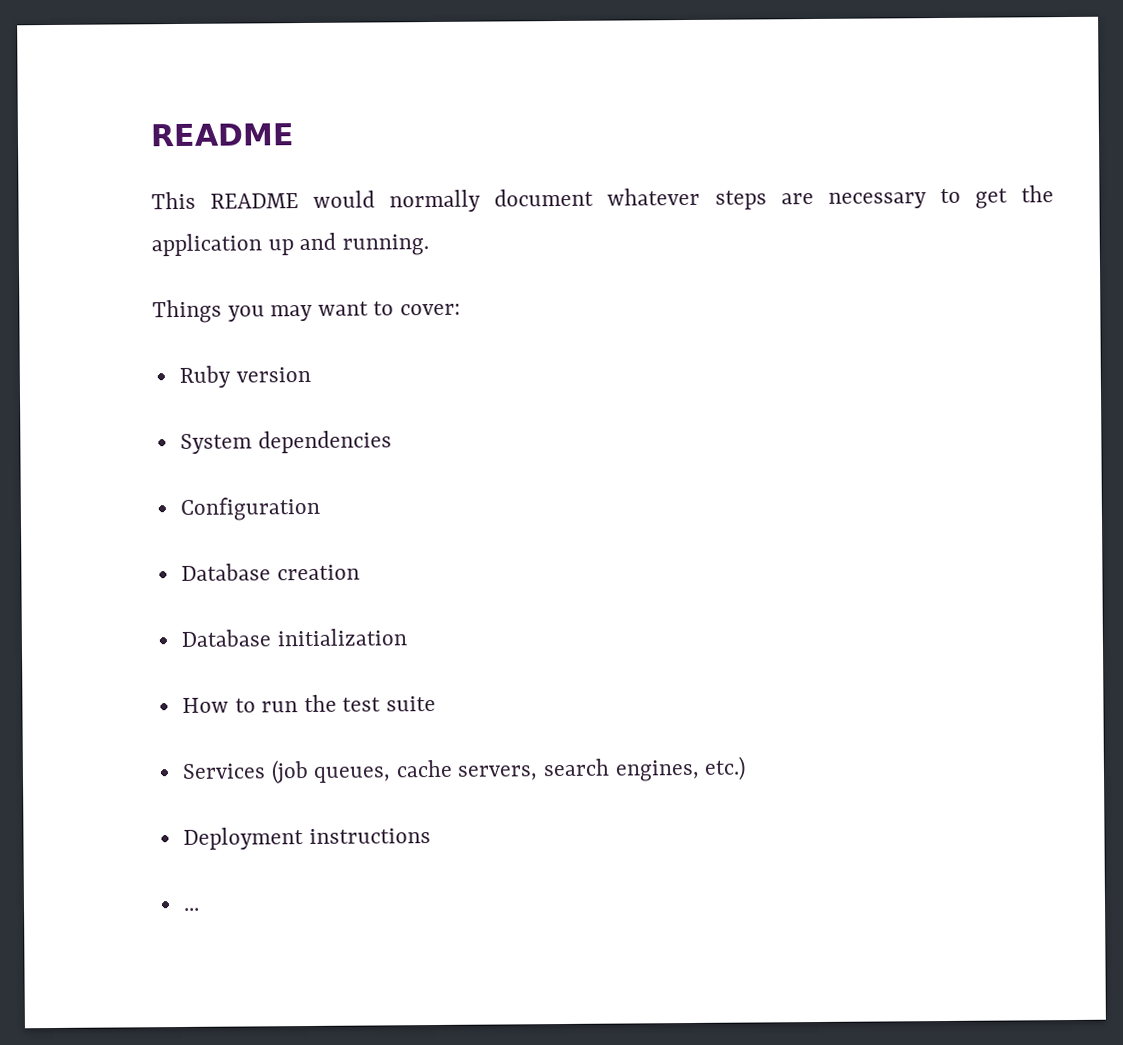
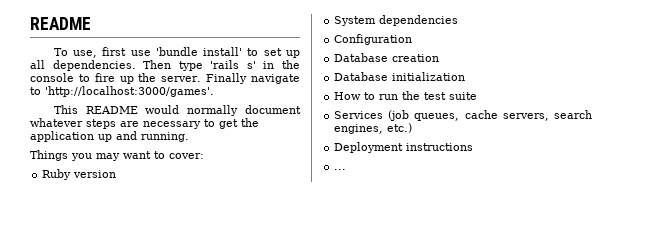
[150,123,295,147] README -> [30,17,91,30] [53,47,300,58] [30,60,301,71] [30,73,300,84] [30,86,214,97] README // To use, first use 'bundle install' to set up all dependencies. Then type 'rails s' in the console to fire up the server. Finally navigate to 'http://localhost:3000/games'.

